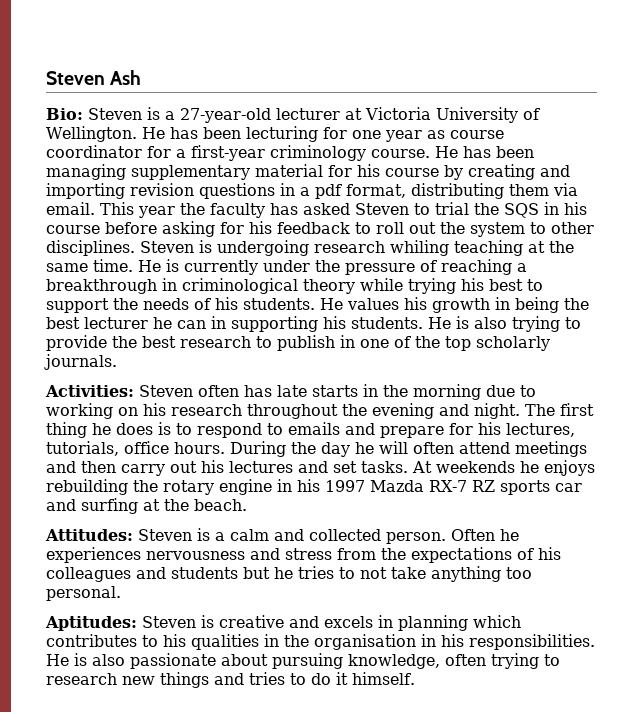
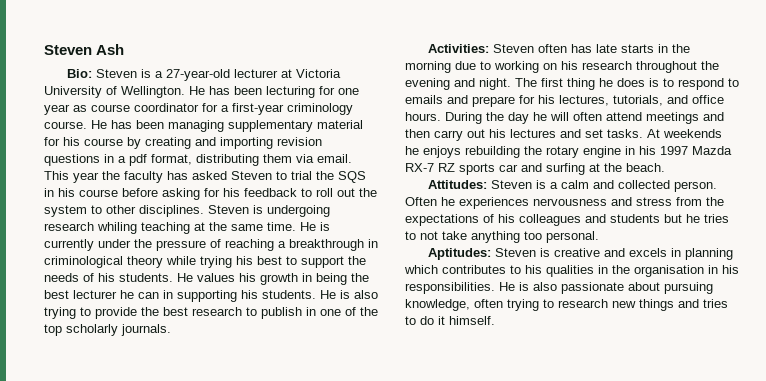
(119, 448) none -> [667,95,688,104] and

